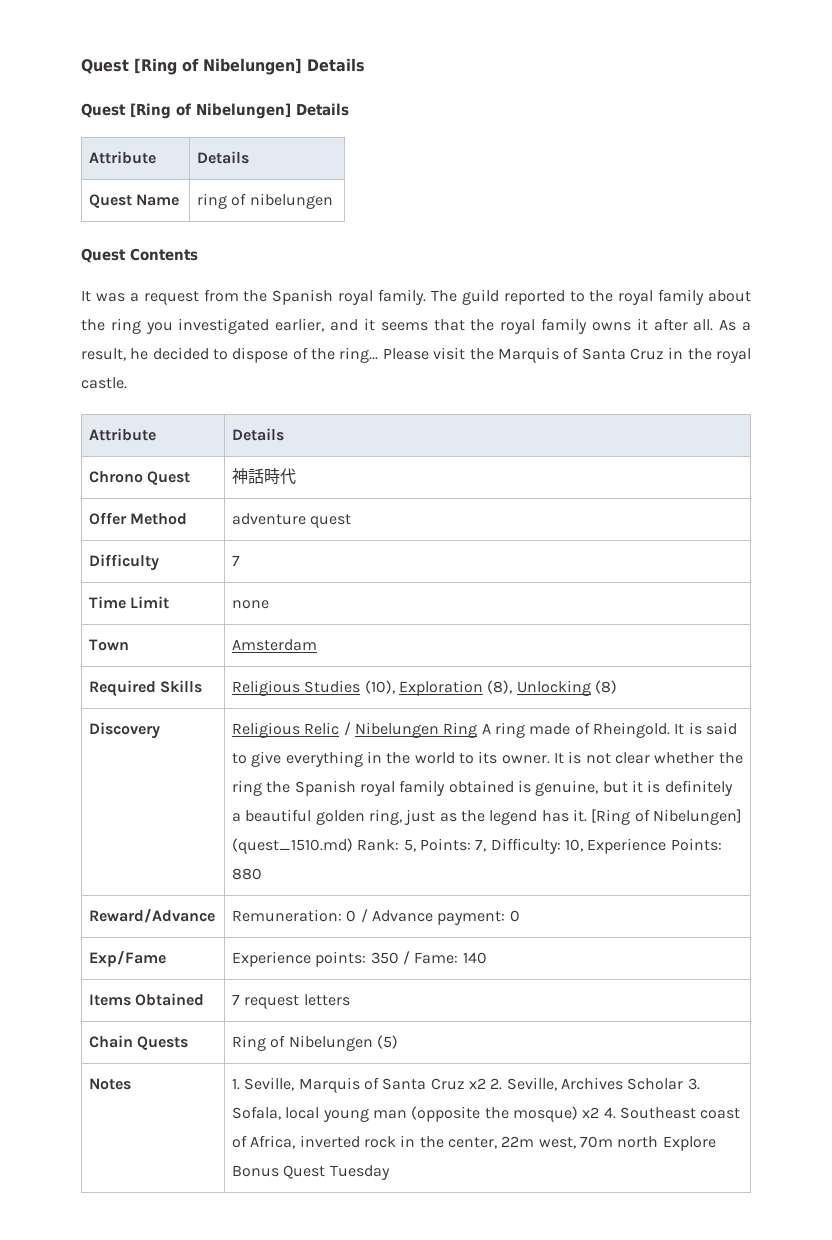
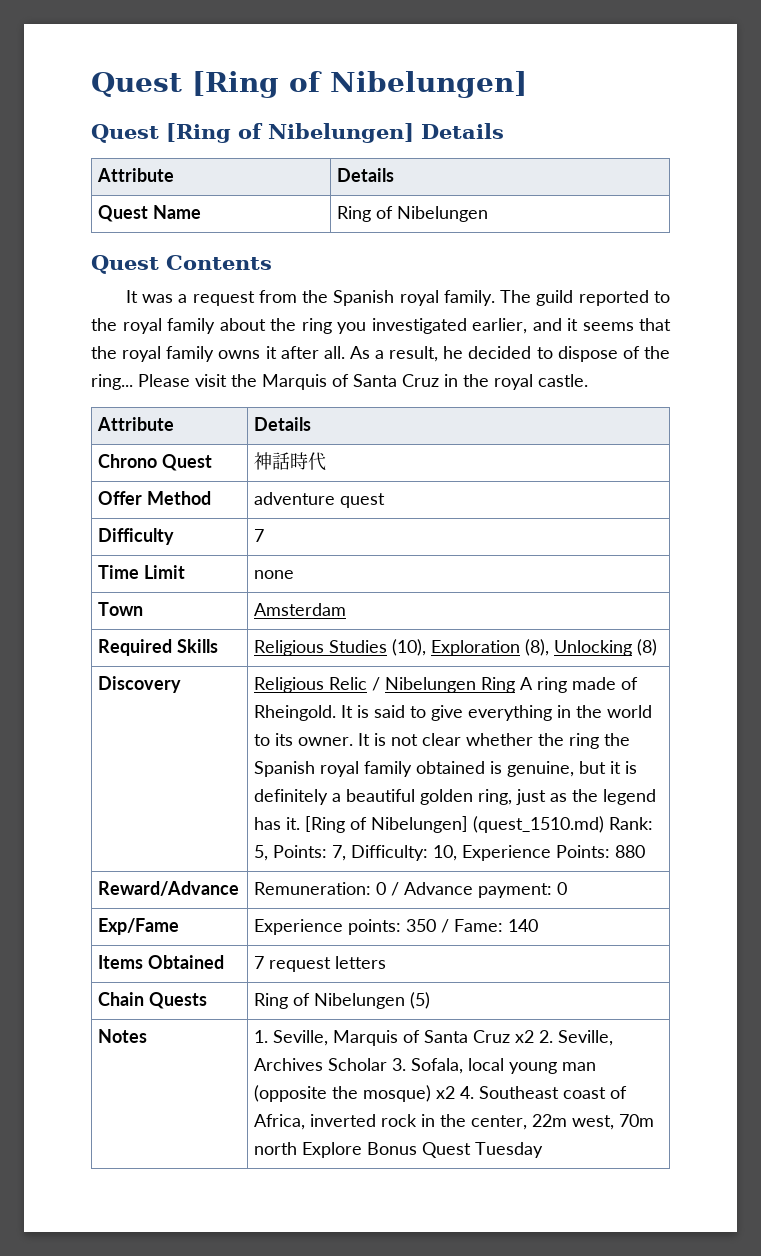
[81,58,365,75] Quest [Ring of Nibelungen] Details -> [91,71,527,98] Quest [Ring of Nibelungen]
[197,193,333,209] ring of nibelungen -> [337,206,489,222] Ring of Nibelungen

